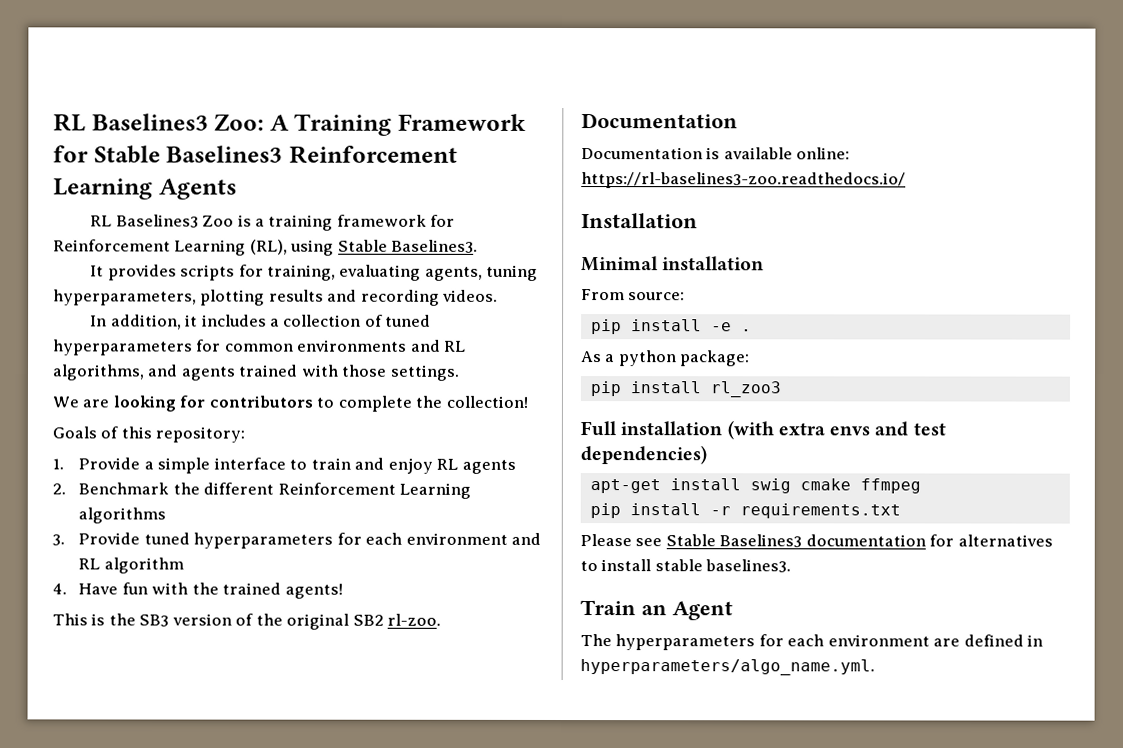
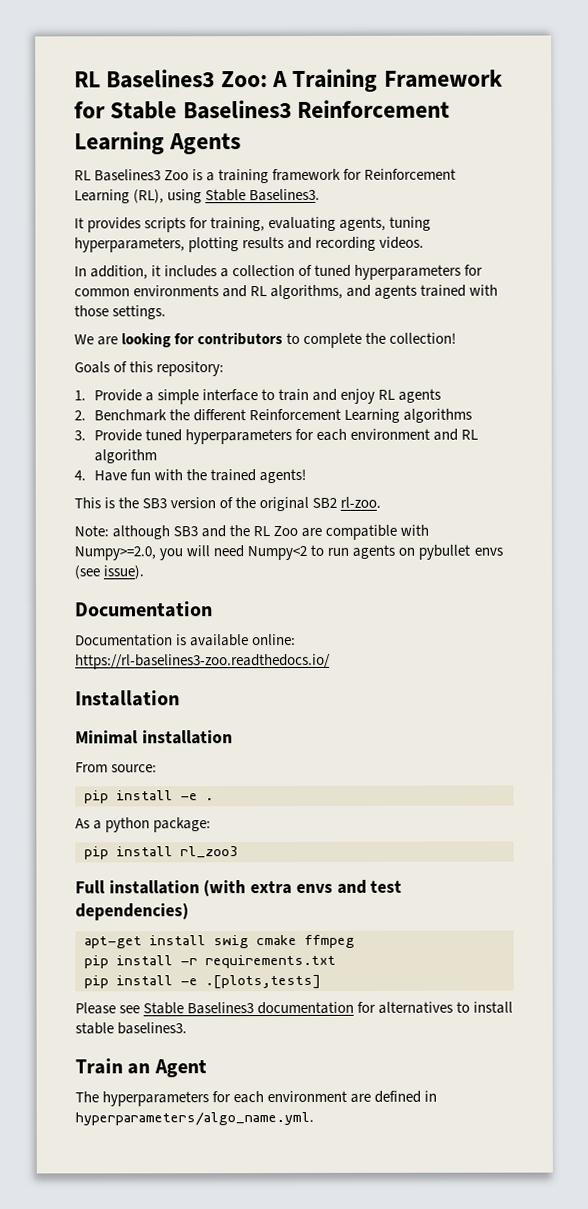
(442, 619) none -> [74,524,430,540] [74,544,503,561] [74,565,145,580] // Note: although SB3 and the RL Zoo are compatible with Numpy>=2.0, you will need Numpy<2 to run agents on pybullet envs (see issue).
(901, 511) none -> [84,974,321,990] // pip install -e .[plots,tests]

